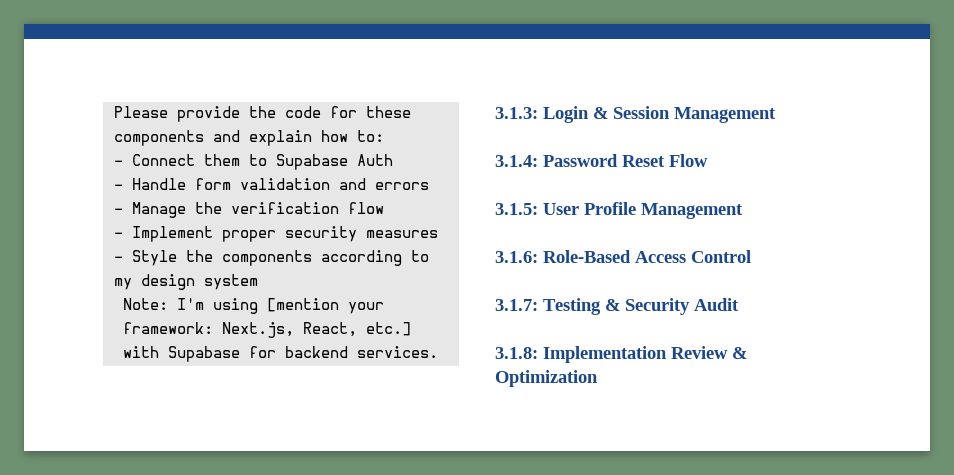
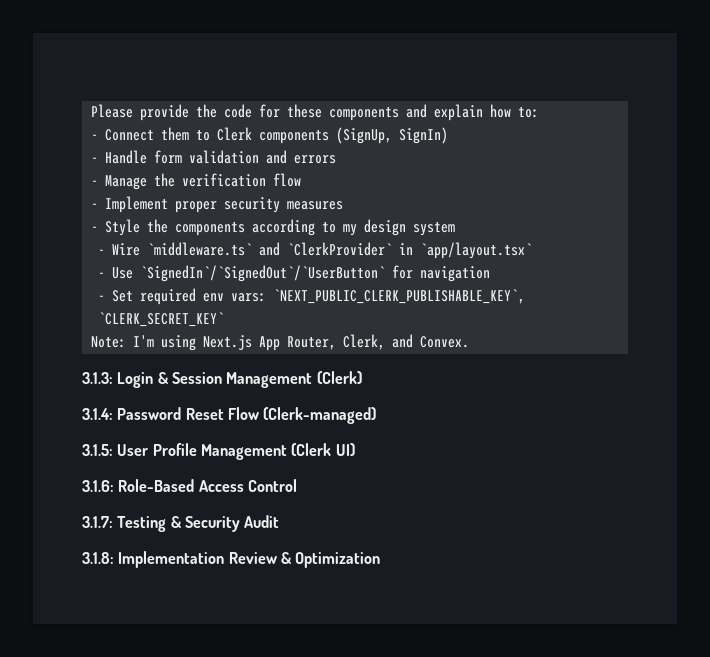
[275,154,393,170] Supabase Auth -> [217,127,448,144] Clerk components (SignUp, SignIn)
[122,298,384,314] [122,322,411,338] [122,346,438,362] Note: I'm using [mention your framework: Next.js, React, etc.] with Supabase for backend services. -> [98,242,532,259] [98,265,490,282] [98,288,525,305] [98,312,224,327] [91,334,469,351] - Wire `middleware.ts` and `ClerkProvider` in `app/layout.tsx` // - Use `SignedIn`/`SignedOut`/`UserButton` for navigation // - Set required env vars: `NEXT_PUBLIC_CLERK_PUBLISHABLE_KEY`, `CLERK_SECRET_KEY` // Note: I'm using Next.js App Router, Clerk, and Convex.
(776, 115) none -> [316,371,362,384] (Clerk)
(708, 160) none -> [263,407,377,424] (Clerk-managed)
(743, 211) none -> [291,443,355,456] (Clerk UI)

